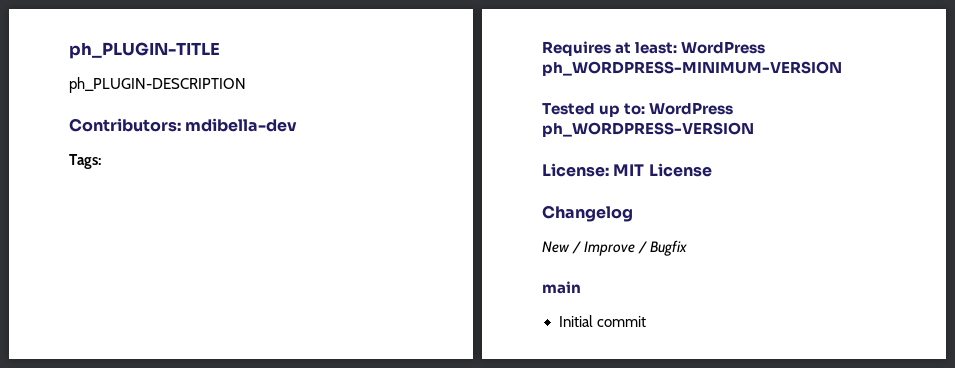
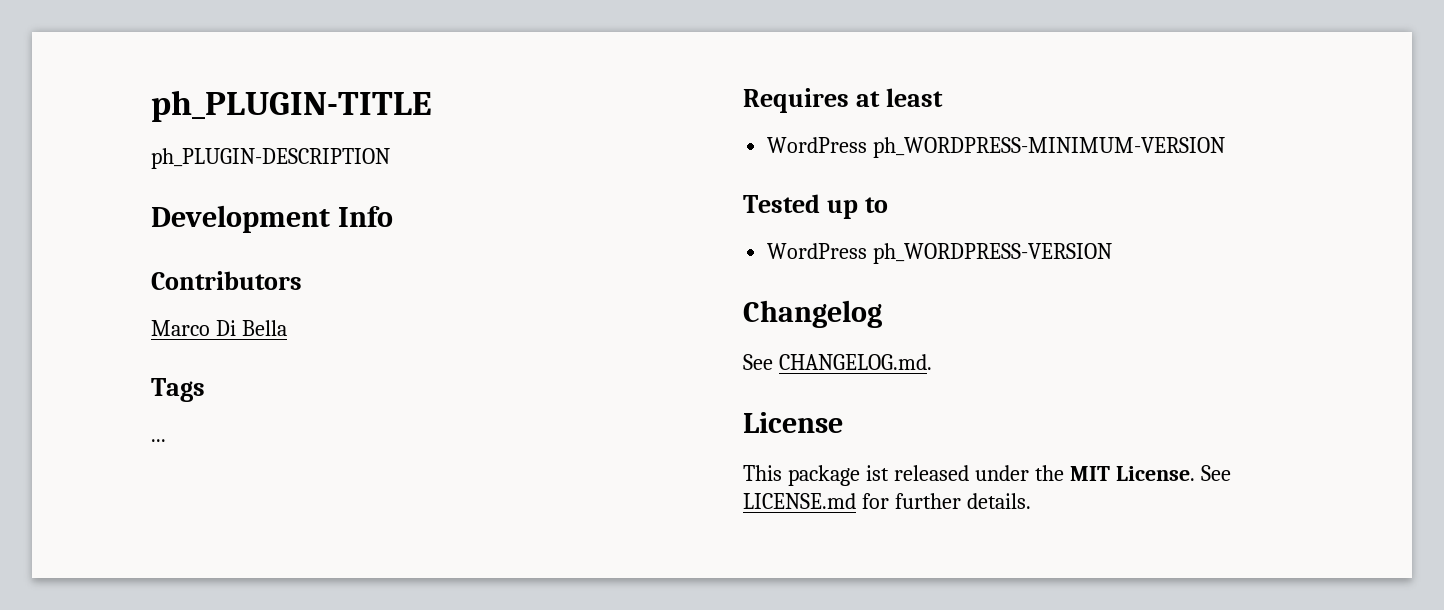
[69,118,298,132] [69,154,101,169] Contributors: mdibella-dev // Tags: -> [151,205,393,233] [151,271,302,290] [151,320,287,336] [151,378,205,402] [151,439,166,442] Development Info // Contributors // Marco Di Bella // Tags // ...
[635,42,678,54] least: -> [885,88,943,107] least //
[624,103,646,115] to: -> [864,197,888,213] to //
[542,163,712,177] [542,205,633,222] [542,240,688,256] [542,281,581,294] [558,315,646,327] License: MIT License // Changelog // New / Improve / Bugfix // main // Initial commit -> [743,300,882,328] [743,354,932,370] [743,412,843,433] [743,465,1231,486] [743,493,1031,509] Changelog // See CHANGELOG.md. // License // This package ist released under the MIT License. See LICENSE.md for further details.

